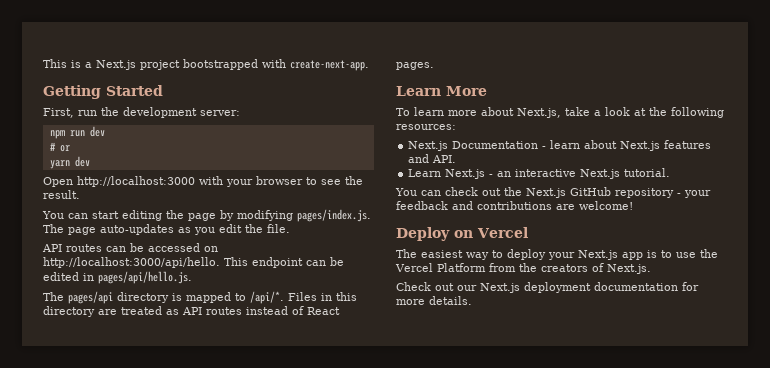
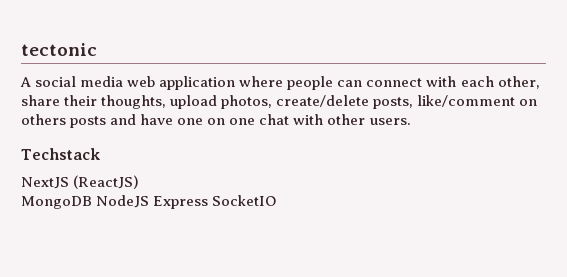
[43,59,369,71] [43,85,163,99] [43,107,240,118] [49,126,105,139] [49,142,70,152] [49,156,90,169] [43,176,363,187] [43,190,80,199] [42,209,371,222] [43,224,290,235] [42,243,218,252] [43,257,344,268] [43,271,192,284] [43,291,357,304] [43,306,340,317] [396,62,434,70] [396,86,487,96] [396,107,724,118] [396,124,456,130] [408,140,712,151] [408,154,457,163] [408,168,671,179] [395,187,711,198] [396,201,633,210] [396,227,528,241] [396,249,718,260] [395,263,651,274] [396,282,699,293] [396,296,472,305] This is a Next.js project bootstrapped with create-next-app. // Getting Started // First, run the development server: // npm run dev // # or // yarn dev // Open http://localhost:3000 with your browser to see the result. // You can start editing the page by modifying pages/index.js. The page auto-updates as you edit the file. // API routes can be accessed on http://localhost:3000/api/hello. This endpoint can be edited in pages/api/hello.js. // The pages/api directory is mapped to /api/*. Files in this directory are treated as API routes instead of React pages. // Learn More // To learn more about Next.js, take a look at the following resources: // Next.js Documentation - learn about Next.js features and API. // Learn Next.js - an interactive Next.js tutorial. // You can check out the Next.js GitHub repository - your feedback and contributions are welcome! // Deploy on Vercel // The easiest way to deploy your Next.js app is to use the Vercel Platform from the creators of Next.js. // Check out our Next.js deployment documentation for more details. -> [21,43,97,56] [20,76,540,90] [21,95,538,109] [21,114,411,128] [21,148,100,160] [21,175,140,189] [21,195,278,209] tectonic // A social media web application where people can connect with each other, share their thoughts, upload photos, create/delete posts, like/comment on others posts and have one on one chat with other users. // Techstack // NextJS (ReactJS) // MongoDB NodeJS Express SocketIO

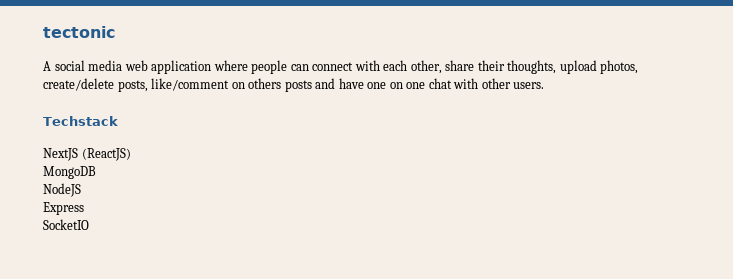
(92, 202) none -> (96, 172) //
(150, 201) none -> (81, 190) //
(209, 202) none -> (84, 208) //

